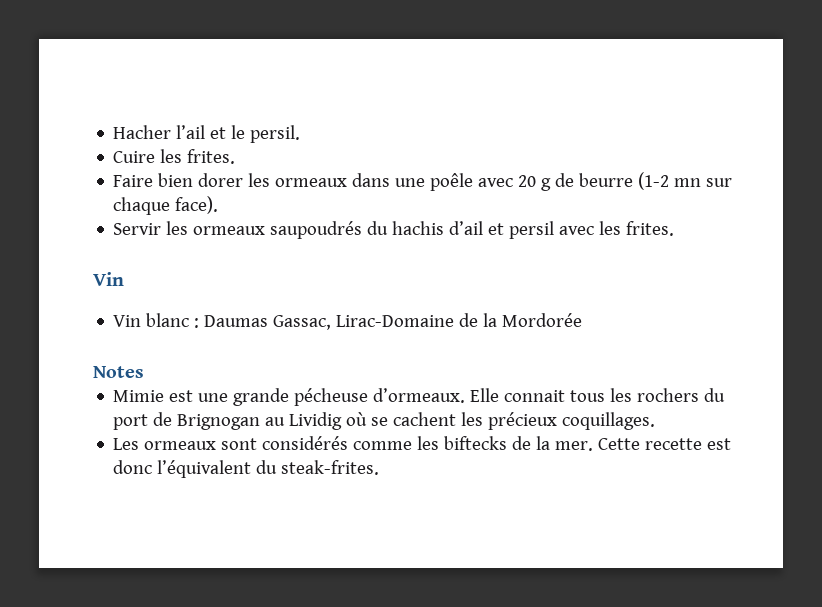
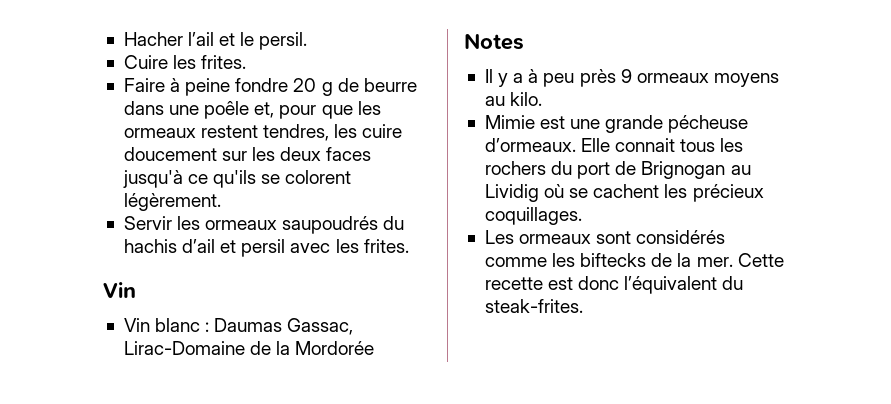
[158,172,733,191] [113,196,219,215] bien dorer les ormeaux dans une poêle avec 20 g de beurre (1-2 mn sur chaque face). -> [170,78,417,96] [123,101,381,119] [123,124,403,141] [123,147,372,161] [122,170,352,188] [123,193,221,211] à peine fondre 20 g de beurre dans une poêle et, pour que les ormeaux restent tendres, les cuire doucement sur les deux faces jusqu'à ce qu'ils se colorent légèrement.
(144, 372) none -> [484,69,779,87] [484,92,543,106] // Il y a à peu près 9 ormeaux moyens au kilo.

